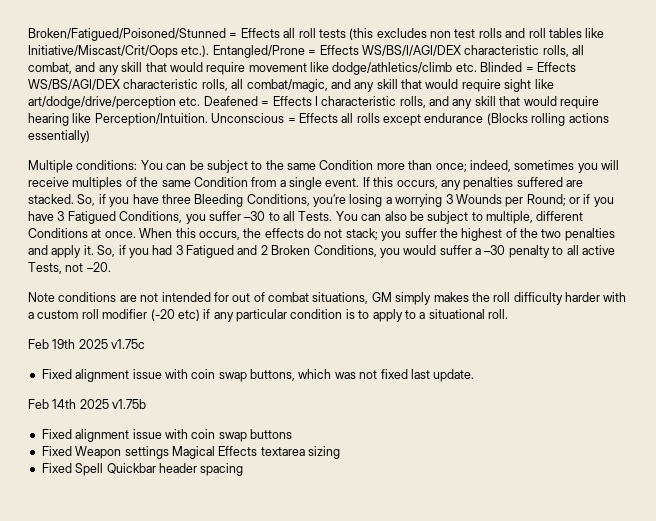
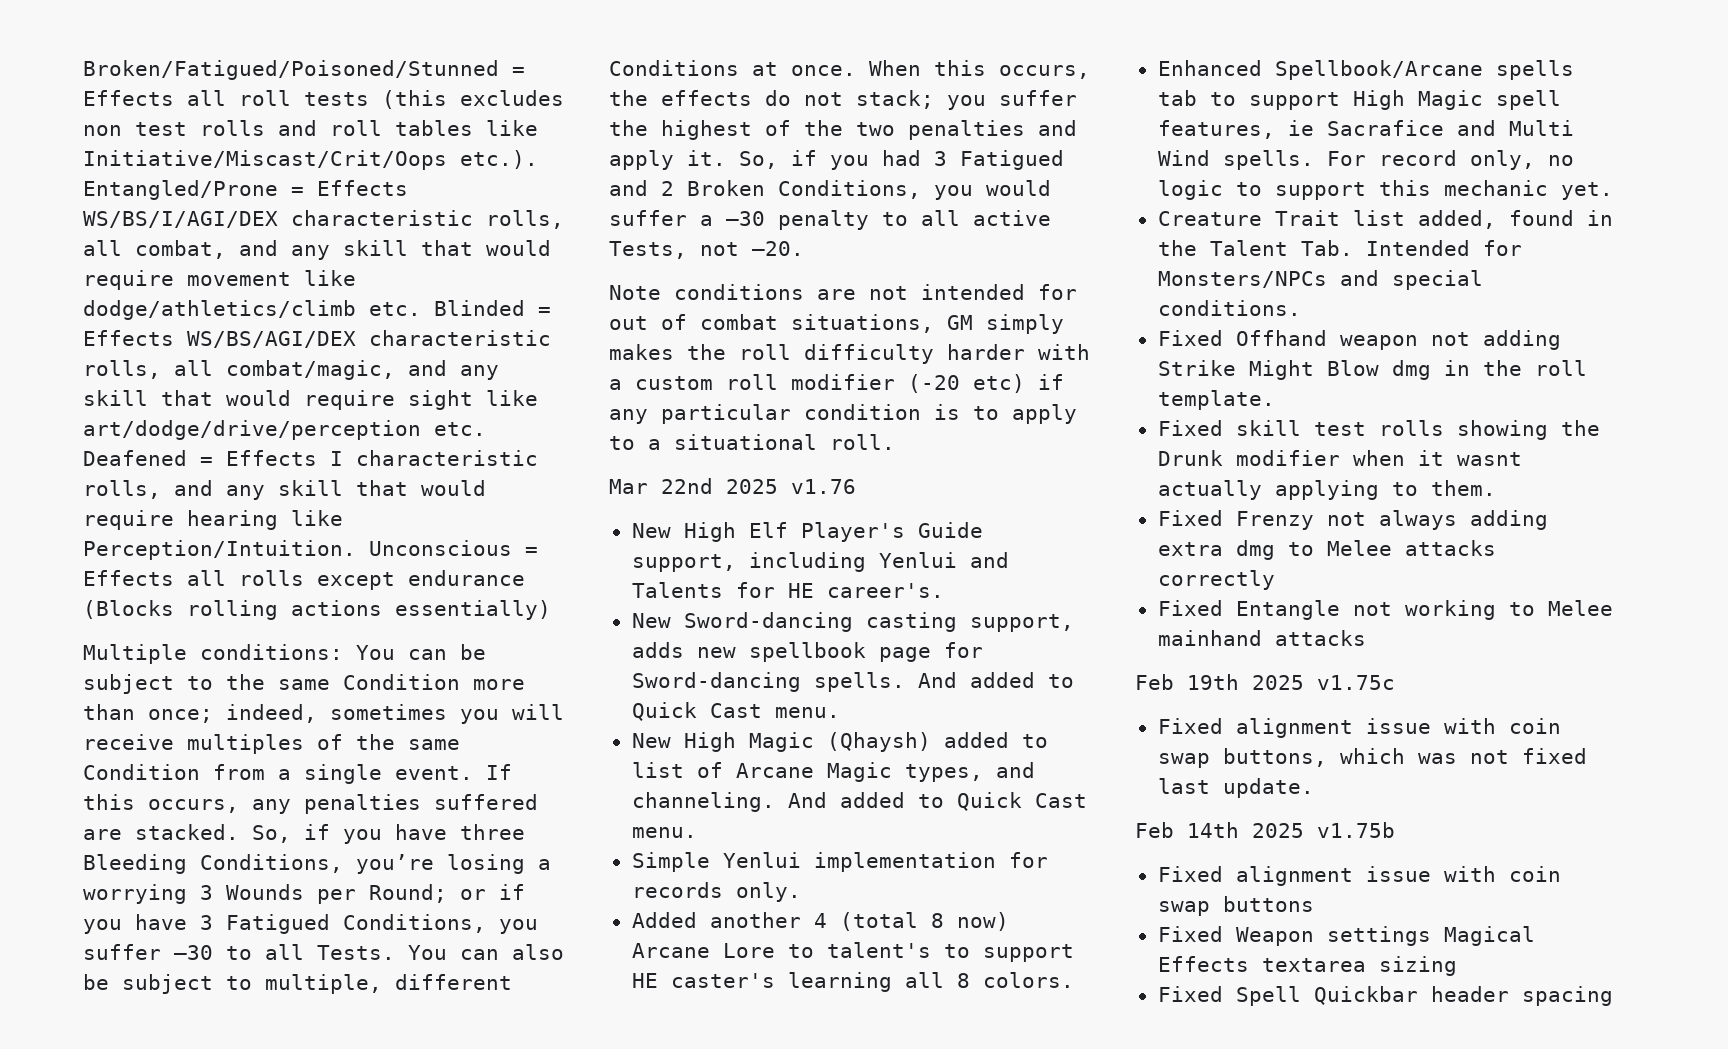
(508, 314) none -> [609,478,856,494] [631,522,983,542] [631,552,1009,572] [631,582,944,598] [631,612,1074,632] [631,642,983,662] [631,672,1074,692] [631,702,840,721] [631,732,1048,752] [631,762,1035,782] [631,792,1087,812] [631,827,697,838] [631,852,1048,872] [631,882,801,902] [631,912,1009,931] [631,942,1074,962] [631,972,1074,992] [1157,60,1574,80] [1157,90,1561,110] [1157,120,1574,139] [1157,150,1574,170] [1157,180,1613,200] [1157,210,1613,229] [1157,240,1522,256] [1157,270,1483,290] [1157,300,1301,316] [1157,330,1561,350] [1157,360,1587,380] [1157,390,1275,410] [1157,420,1600,440] [1157,450,1522,466] [1157,480,1496,500] [1157,510,1548,530] [1157,540,1496,560] [1157,570,1275,590] [1157,600,1613,620] [1157,630,1366,646] // Mar 22nd 2025 v1.76 // New High Elf Player's Guide support, including Yenlui and Talents for HE career's. // New Sword-dancing casting support, adds new spellbook page for Sword-dancing spells. And added to Quick Cast menu. // New High Magic (Qhaysh) added to list of Arcane Magic types, and channeling. And added to Quick Cast menu. // Simple Yenlui implementation for records only. // Added another 4 (total 8 now) Arcane Lore to talent's to support HE caster's learning all 8 colors. // Enhanced Spellbook/Arcane spells tab to support High Magic spell features, ie Sacrafice and Multi Wind spells. For record only, no logic to support this mechanic yet. // Creature Trait list added, found in the Talent Tab. Intended for Monsters/NPCs and special conditions. // Fixed Offhand weapon not adding Strike Might Blow dmg in the roll template. // Fixed skill test rolls showing the Drunk modifier when it wasnt actually applying to them. // Fixed Frenzy not always adding extra dmg to Melee attacks correctly // Fixed Entangle not working to Melee mainhand attacks

